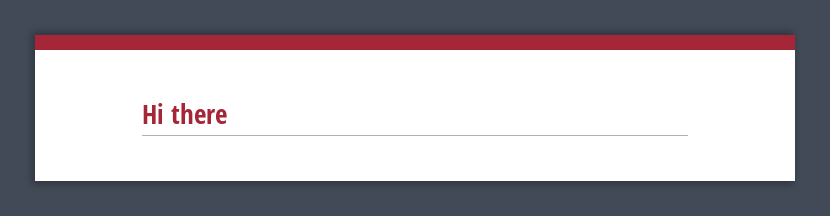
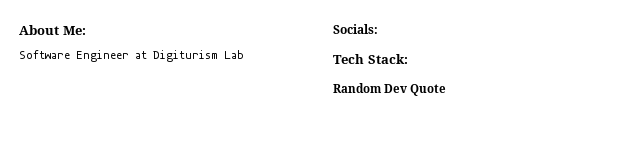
[142,103,228,124] Hi there -> [19,25,86,35] [19,50,244,62] [333,24,378,34] [333,54,408,64] [333,83,447,96] About Me: // Software Engineer at Digiturism Lab // Socials: // Tech Stack: // Random Dev Quote

